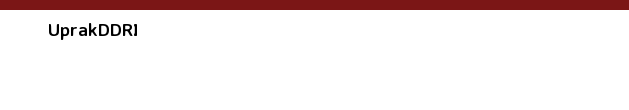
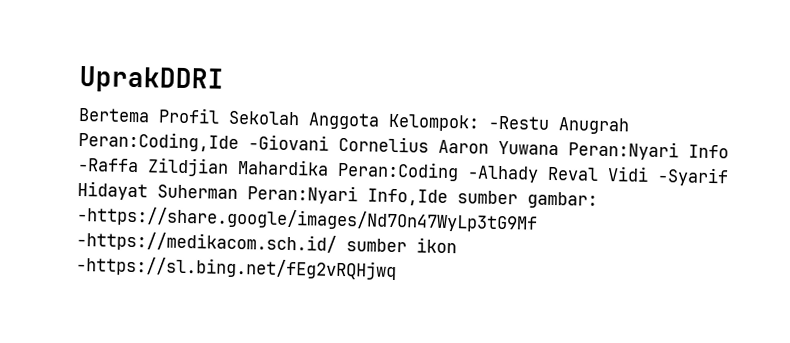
(138, 31) none -> [78,107,630,135] [78,130,729,161] [77,157,729,187] [77,180,598,209] [76,205,538,233] [76,230,457,254] [75,255,397,281] // Bertema Profil Sekolah Anggota Kelompok: -Restu Anugrah Peran:Coding,Ide -Giovani Cornelius Aaron Yuwana Peran:Nyari Info -Raffa Zildjian Mahardika Peran:Coding -Alhady Reval Vidi -Syarif Hidayat Suherman Peran:Nyari Info,Ide sumber gambar: -https://share.google/images/Nd7On47WyLp3tG9Mf -https://medikacom.sch.id/ sumber ikon -https://sl.bing.net/fEg2vRQHjwq

